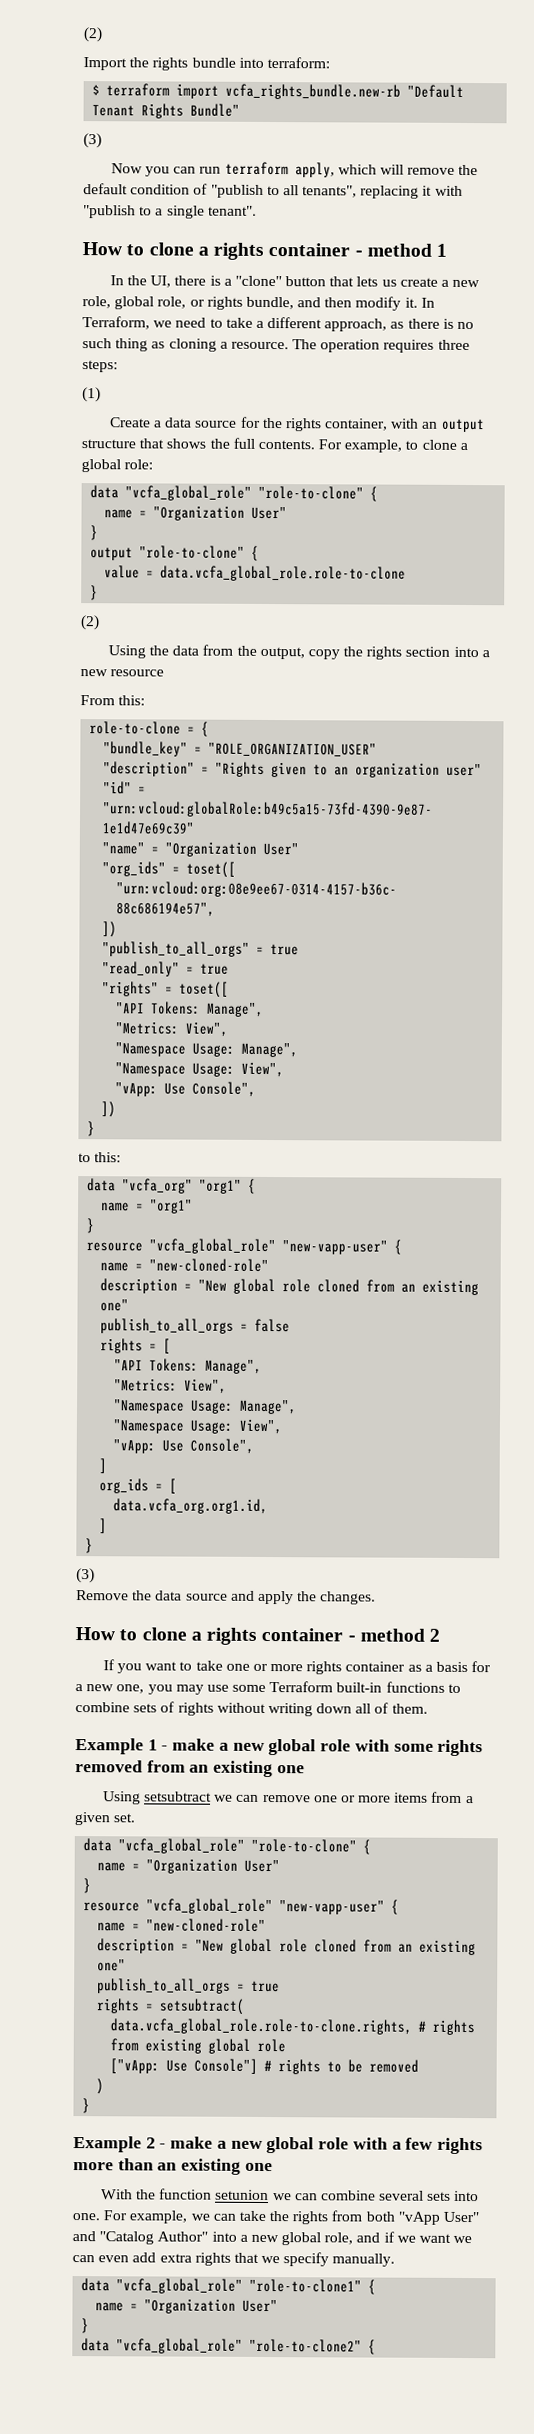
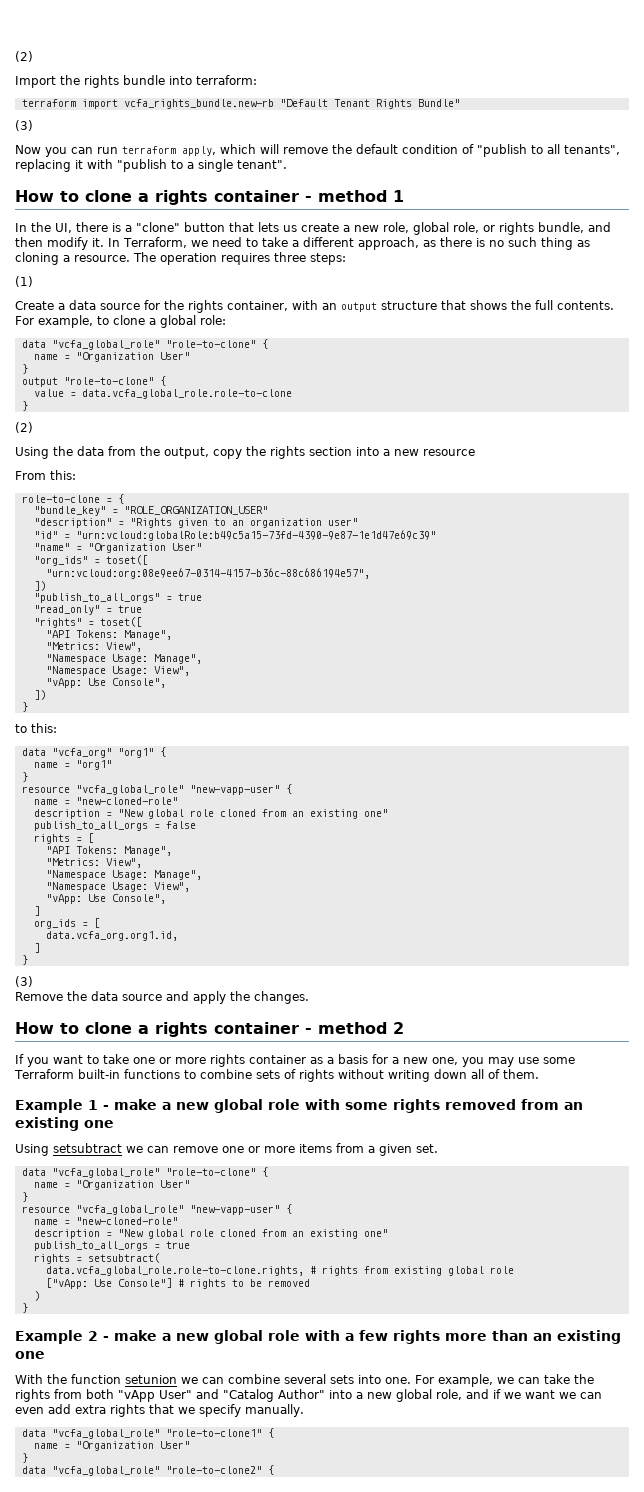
[92,84,101,96] $ -> (257, 80) none

